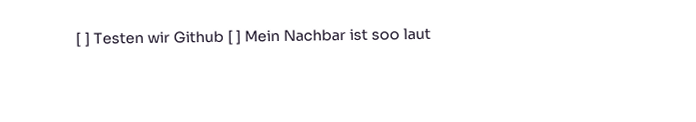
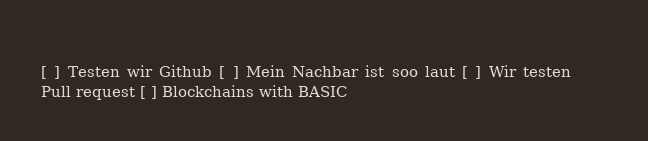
(432, 34) none -> [462,65,572,79] [41,85,347,100] [ ] Wir testen Pull request [ ] Blockchains with BASIC

